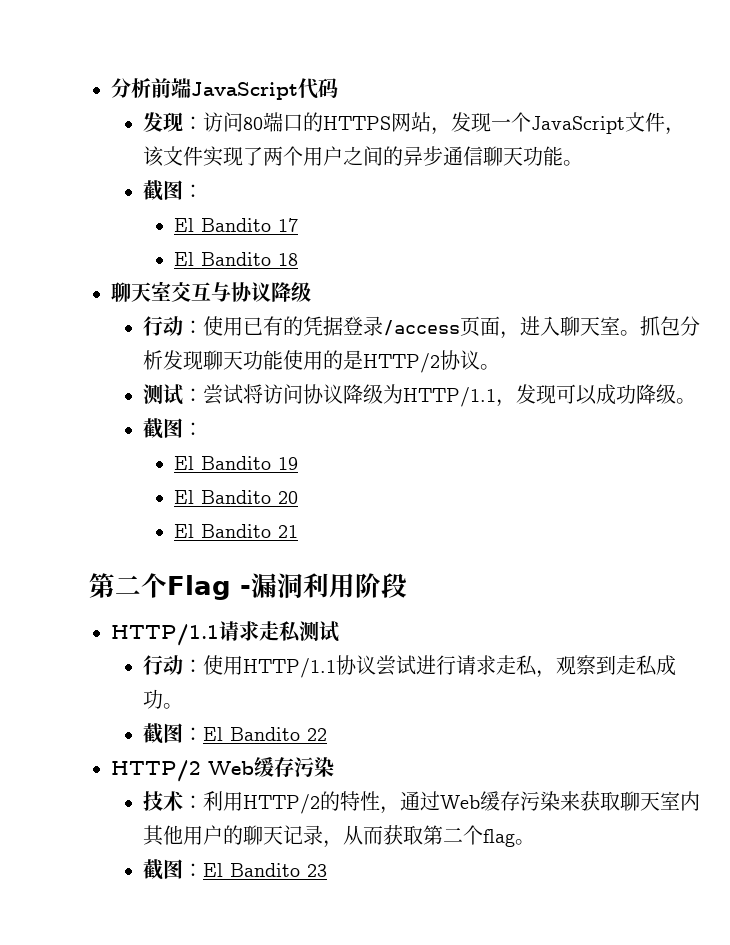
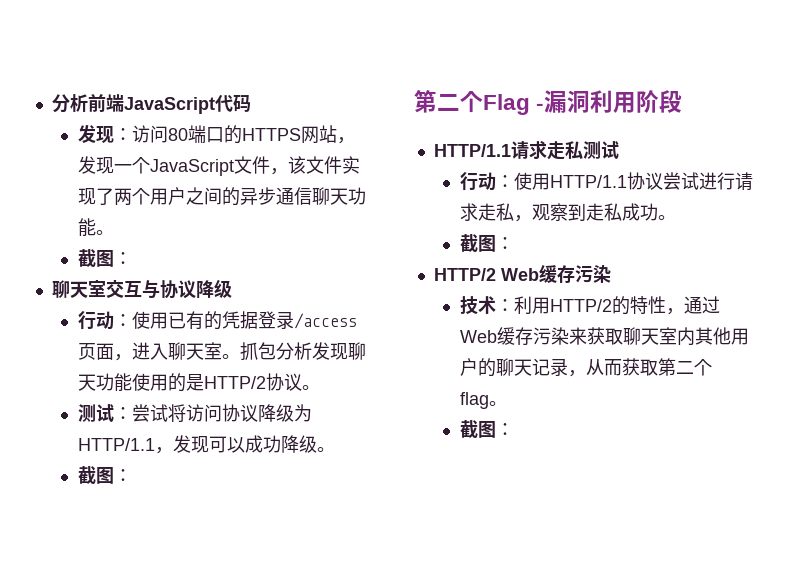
[174,218,299,232] [174,252,299,266] // El Bandito 17 // El Bandito 18 -> (132, 258) none
[174,456,299,470] [174,490,299,504] [174,524,299,538] // El Bandito 19 // El Bandito 20 // El Bandito 21 -> (132, 475) none
[202,727,327,741] El Bandito 22 -> (514, 243) none
[202,863,327,877] El Bandito 23 -> (514, 429) none

